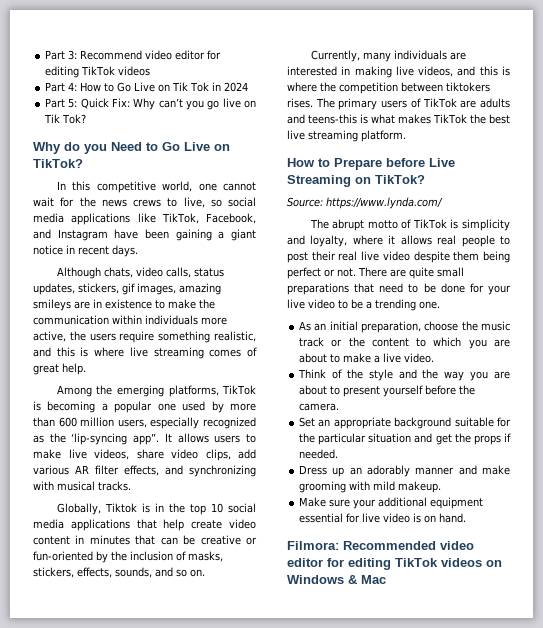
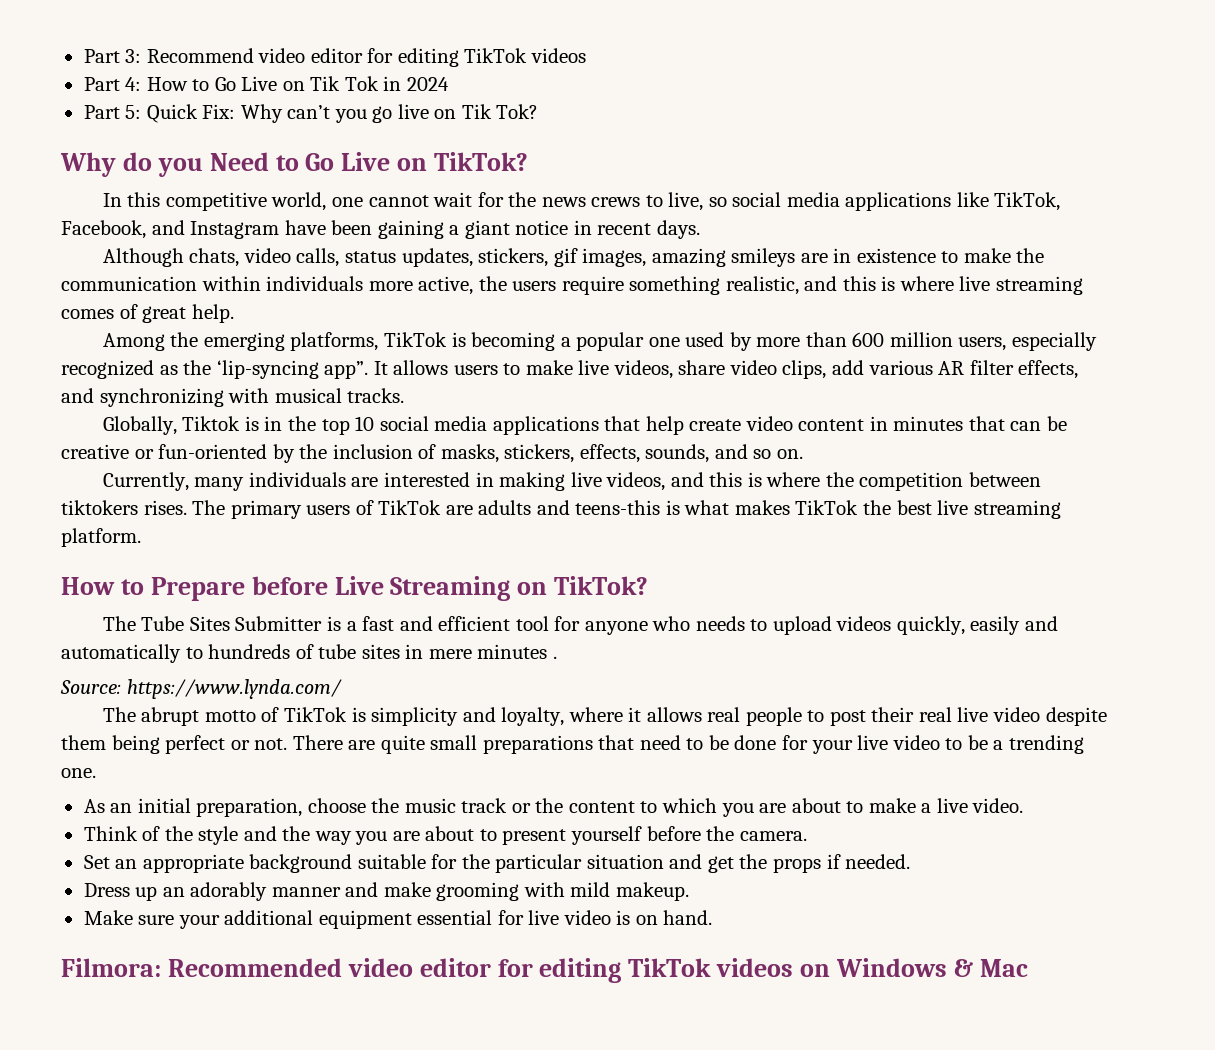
(425, 179) none -> [102,616,1059,635] [61,644,557,663] // The Tube Sites Submitter is a fast and efficient tool for anyone who needs to upload videos quickly, easily and automatically to hundreds of tube sites in mere minutes .

